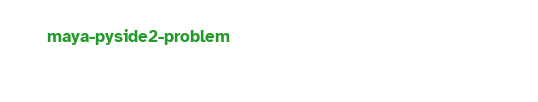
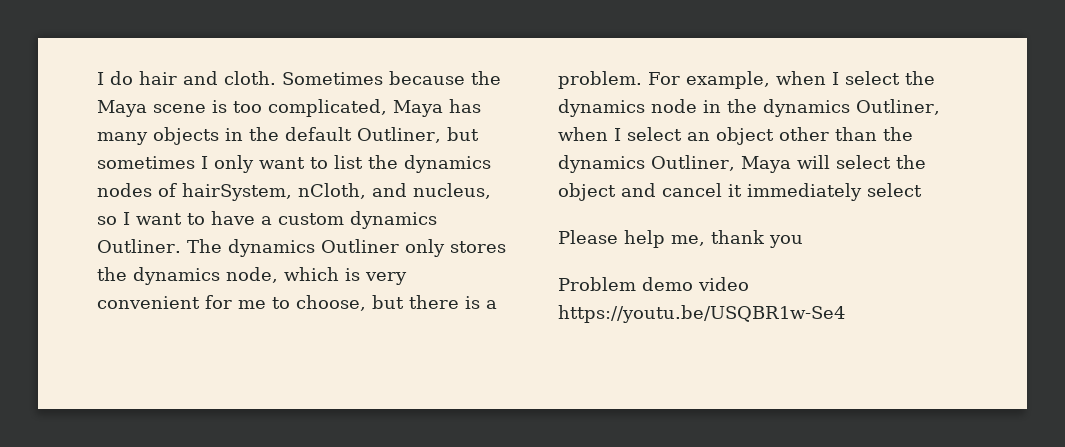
[47,29,230,45] maya-pyside2-problem -> [97,71,501,85] [97,99,481,117] [97,127,479,145] [97,155,491,173] [97,183,491,201] [97,211,437,229] [97,239,506,257] [97,267,407,285] [97,295,497,311] [558,71,935,89] [558,99,940,117] [558,127,913,145] [558,155,926,173] [558,183,922,201] [558,230,803,248] [558,277,749,291] [558,305,845,323] I do hair and cloth. Sometimes because the Maya scene is too complicated, Maya has many objects in the default Outliner, but sometimes I only want to list the dynamics nodes of hairSystem, nCloth, and nucleus, so I want to have a custom dynamics Outliner. The dynamics Outliner only stores the dynamics node, which is very convenient for me to choose, but there is a problem. For example, when I select the dynamics node in the dynamics Outliner, when I select an object other than the dynamics Outliner, Maya will select the object and cancel it immediately select // Please help me, thank you // Problem demo video https://youtu.be/USQBR1w-Se4

